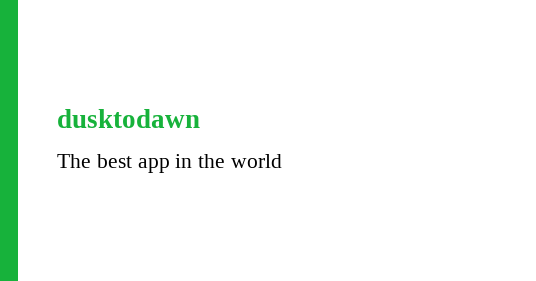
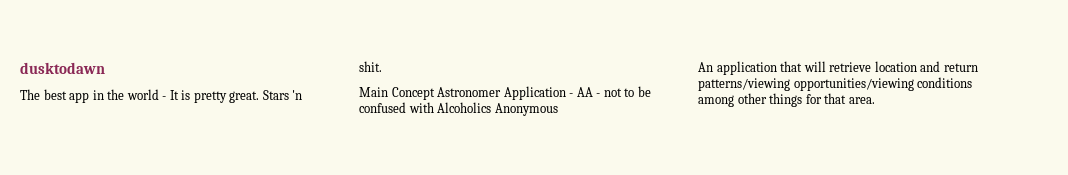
(283, 161) none -> [162,90,303,103] [359,61,382,72] [359,86,651,100] [359,102,558,116] [698,61,978,75] [698,77,973,91] [698,93,875,107] - It is pretty great. Stars 'n shit. // Main Concept Astronomer Application - AA - not to be confused with Alcoholics Anonymous // An application that will retrieve location and return patterns/viewing opportunities/viewing conditions among other things for that area.

